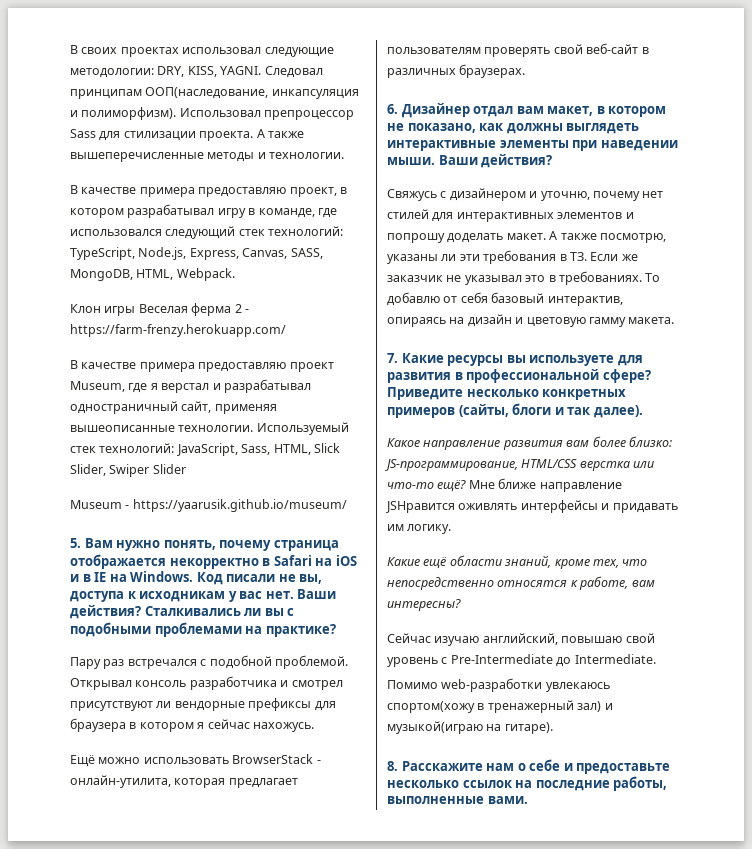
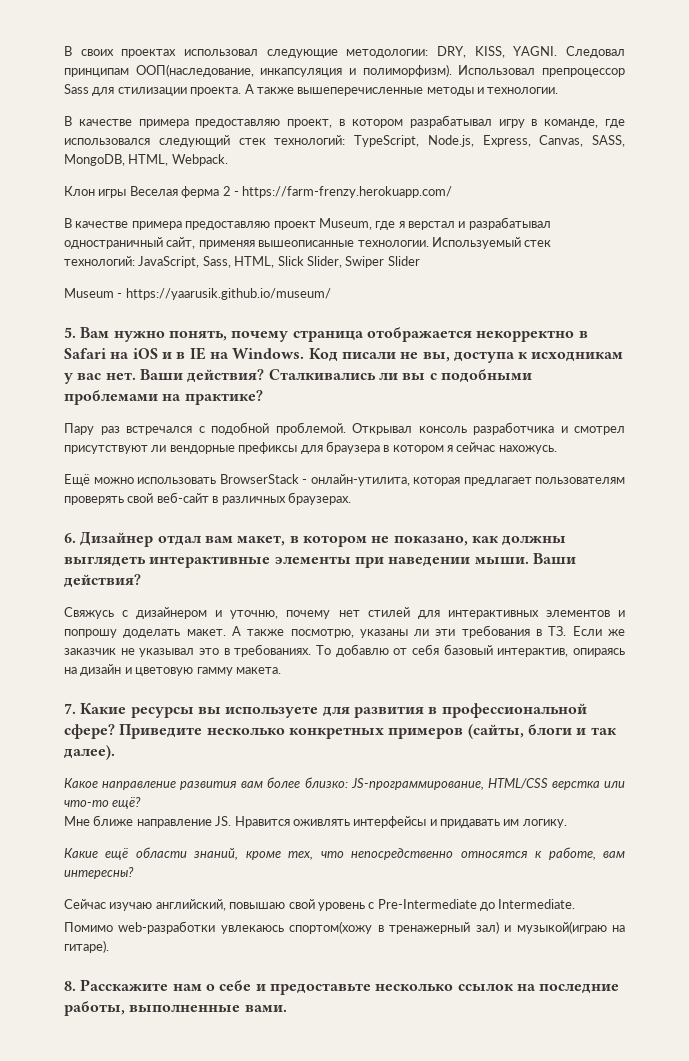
(467, 486) none -> (142, 803) //
[386,501,455,513] JSНравится -> [215,816,290,828] JS. Нравится

